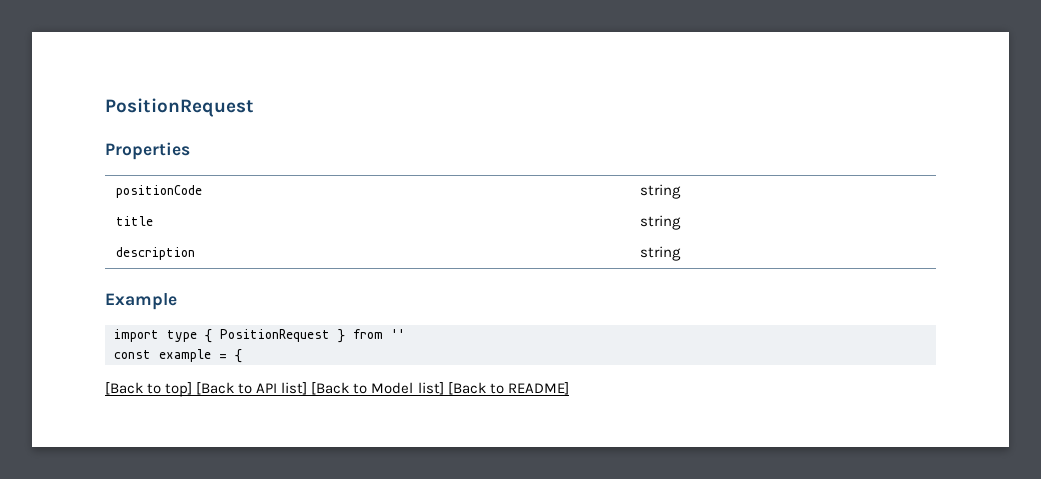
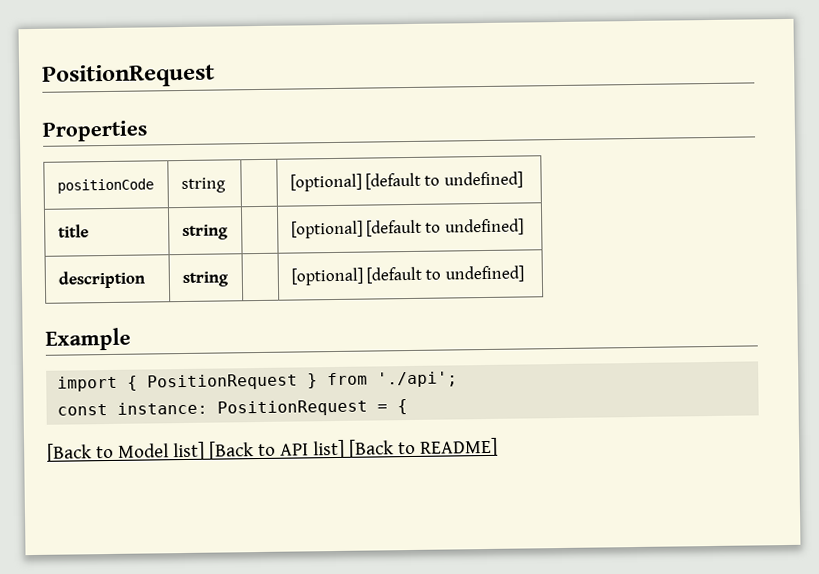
[116,216,154,226] [640,215,682,230] [116,247,196,260] [640,246,682,261] // title | string // description | string -> [289,171,523,192] [57,224,89,238] [181,224,228,241] [290,218,524,239] [57,270,145,289] [181,271,228,288] [290,265,524,286] | | [optional] [default to undefined] // title | string | | [optional] [default to undefined] // description | string | | [optional] [default to undefined]
[167,330,197,342] type -> (119, 383) none
[391,329,405,339] '' -> [377,371,459,388] './api';
[159,349,211,362] example -> [117,399,369,417] instance: PositionRequest
[165,382,193,397] top] -> [117,441,205,461] Model list]
[371,382,504,395] Model list] [Back to -> (416, 448) none

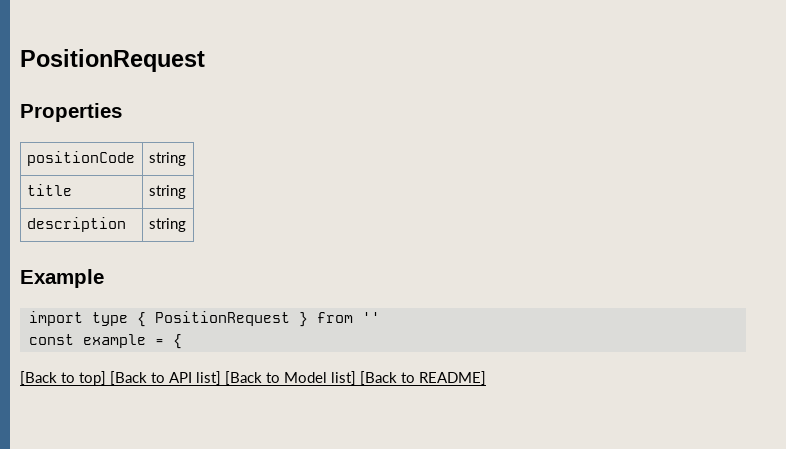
[289,171,523,192] [57,224,89,238] [181,224,228,241] [290,218,524,239] [57,270,145,289] [181,271,228,288] [290,265,524,286] | | [optional] [default to undefined] // title | string | | [optional] [default to undefined] // description | string | | [optional] [default to undefined] -> [26,184,72,196] [148,185,186,199] [26,217,126,232] [148,218,186,232] // title | string // description | string
(119, 383) none -> [91,312,128,326] type
[377,371,459,388] './api'; -> [361,312,380,323] ''
[117,399,369,417] instance: PositionRequest -> [82,334,146,348] example
[117,441,309,461] Model list] [Back to API -> [79,371,327,386] top] [Back to API list] [Back to Model

